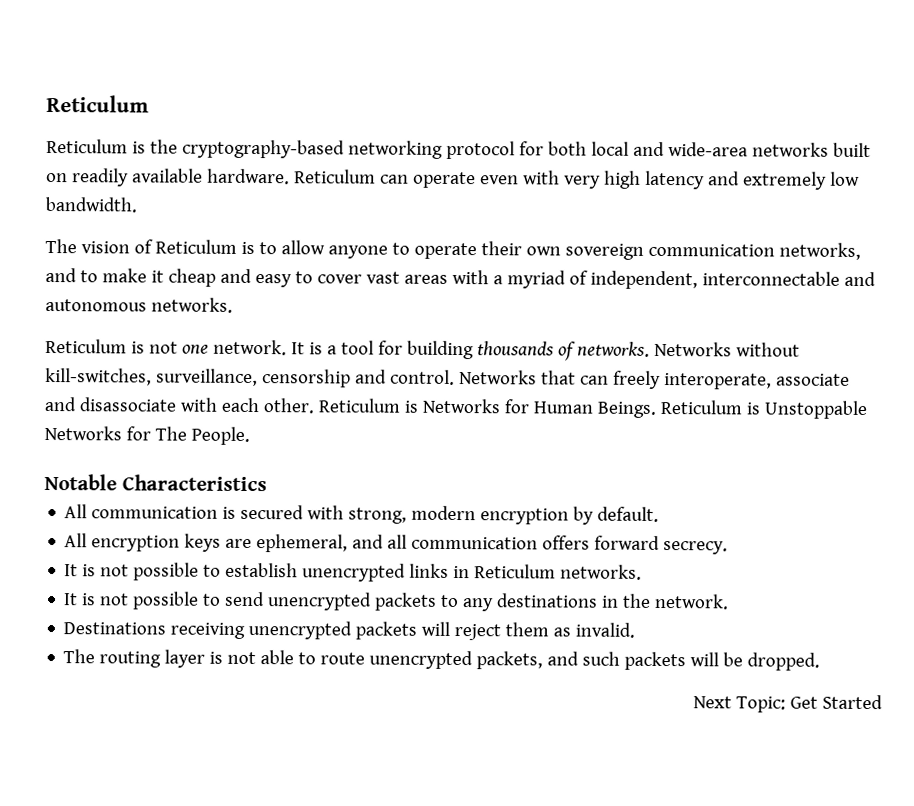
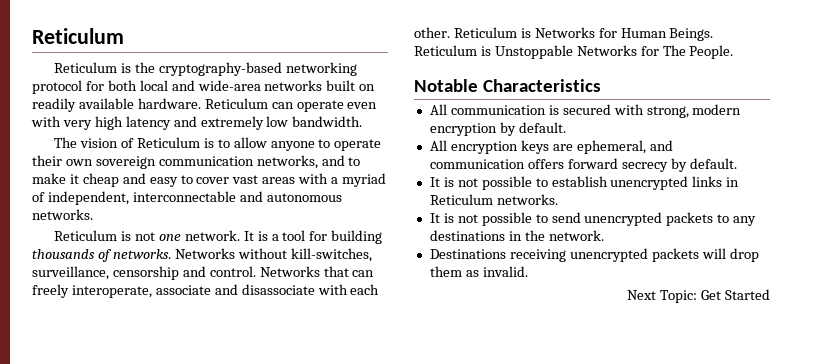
[387,534,408,549] all -> (673, 145) none
[663,541,729,555] secrecy. -> [621,158,737,172] secrecy by default.
[454,623,502,641] reject -> [729,248,759,262] drop
[63,649,821,671] // The routing layer is not able to route unencrypted packets, and such packets will be dropped. -> (528, 271) none

